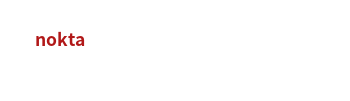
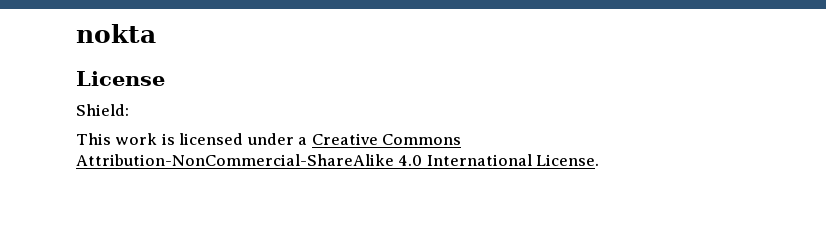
(85, 38) none -> [76,71,165,86] [76,104,129,116] [76,133,462,145] [76,154,600,166] // License // Shield: // This work is licensed under a Creative Commons Attribution-NonCommercial-ShareAlike 4.0 International License.

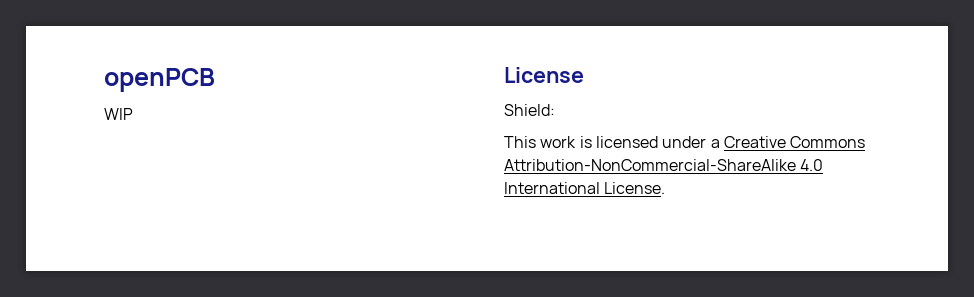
[76,24,156,43] nokta -> [104,68,215,92] [104,108,133,120] openPCB // WIP

